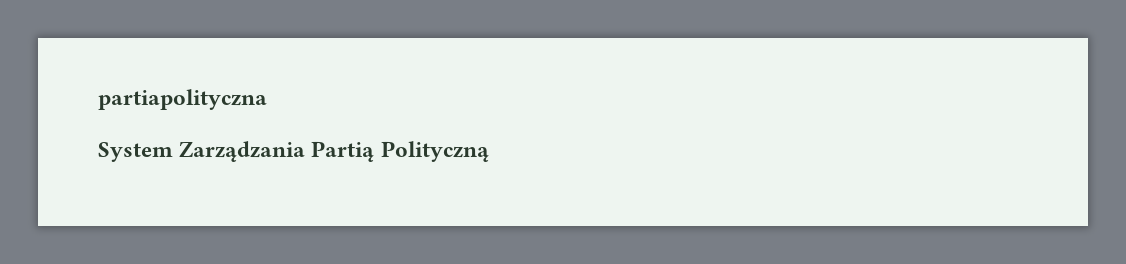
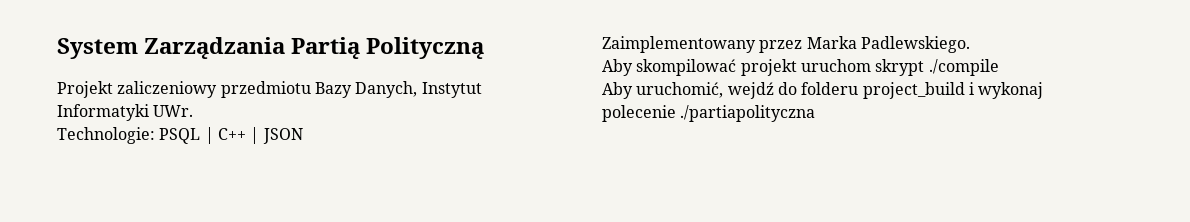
[98,89,267,110] partiapolityczna // -> (57, 48) none
(489, 151) none -> [57,81,482,98] [57,104,194,121] [57,127,303,144] [602,36,970,53] [602,59,999,76] [602,82,1044,99] [602,105,816,122] // Projekt zaliczeniowy przedmiotu Bazy Danych, Instytut Informatyki UWr. // Technologie: PSQL | C++ | JSON // Zaimplementowany przez Marka Padlewskiego. // Aby skompilować projekt uruchom skrypt ./compile // Aby uruchomić, wejdź do folderu project_build i wykonaj polecenie ./partiapolityczna

